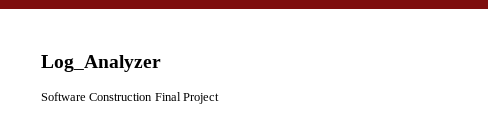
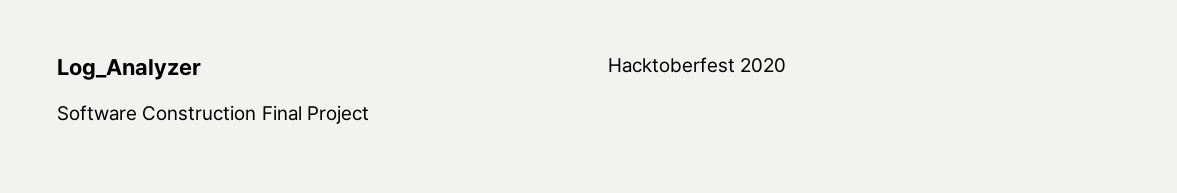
(220, 98) none -> [608,57,787,73] // Hacktoberfest 2020

